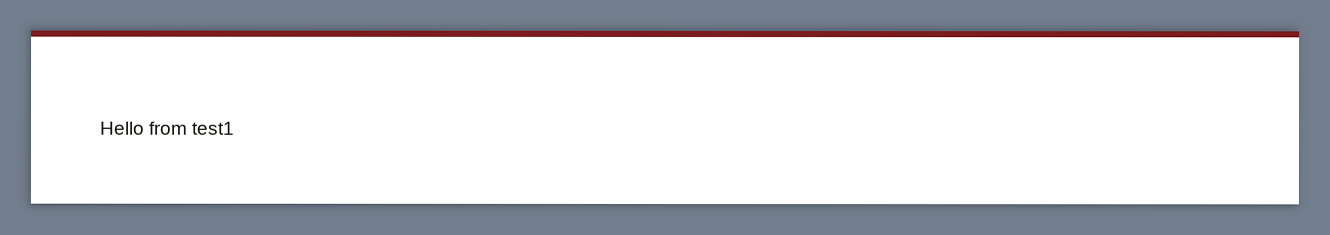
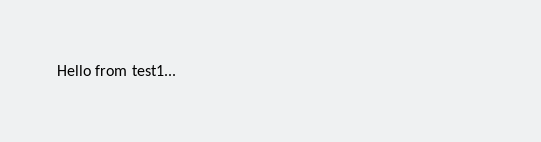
[191,121,235,135] test1 -> [131,65,176,76] test1...

